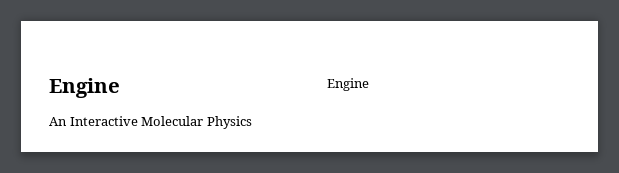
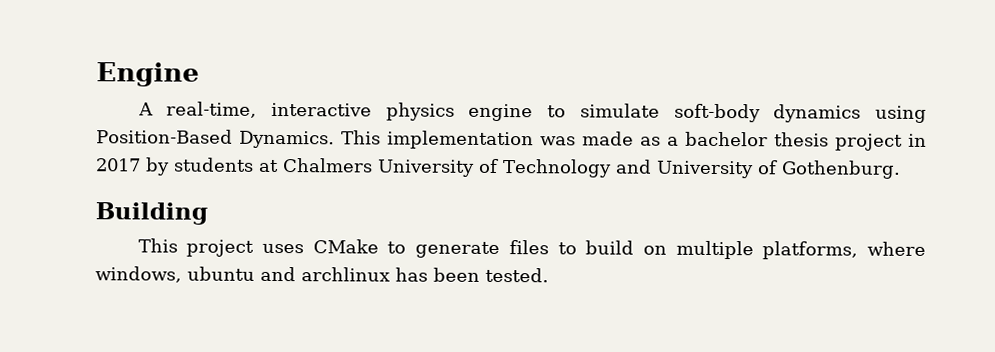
[49,116,252,129] [327,78,369,91] An Interactive Molecular Physics Engine -> [137,101,927,123] [96,129,928,151] [96,157,901,179] [95,202,208,225] [137,238,926,260] [95,266,549,283] A real-time, interactive physics engine to simulate soft-body dynamics using Position-Based Dynamics. This implementation was made as a bachelor thesis project in 2017 by students at Chalmers University of Technology and University of Gothenburg. // Building // This project uses CMake to generate files to build on multiple platforms, where windows, ubuntu and archlinux has been tested.

